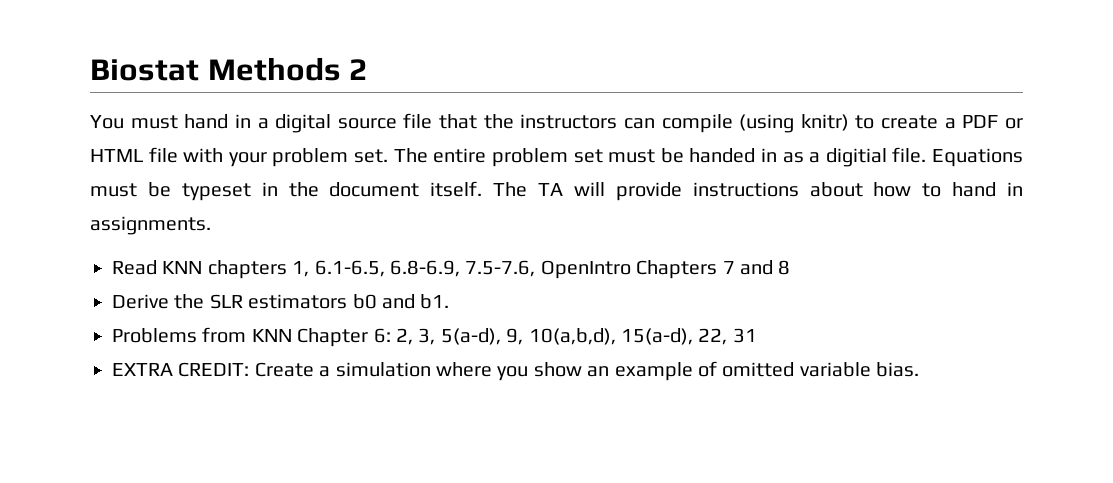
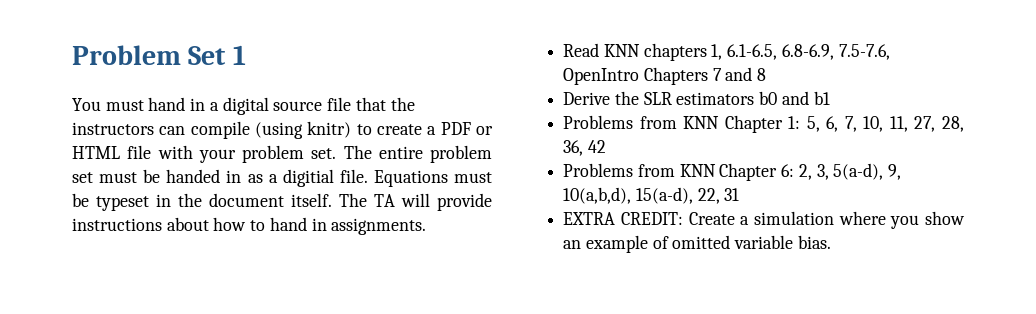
[90,57,368,81] Biostat Methods 2 -> [72,45,246,65] Problem Set 1
[420,294,450,309] b1. -> [813,91,830,105] [563,115,964,133] [563,140,606,156] b1 // Problems from KNN Chapter 1: 5, 6, 7, 10, 11, 27, 28, 36, 42

